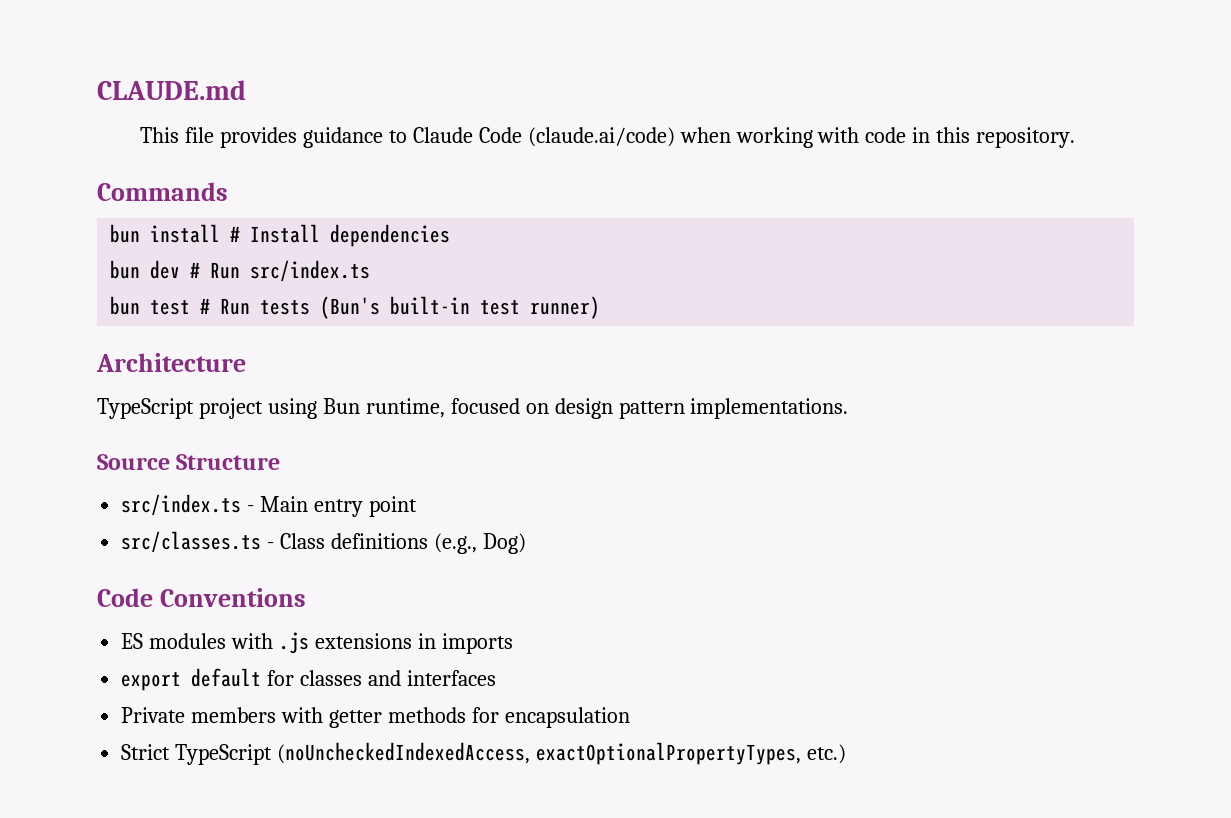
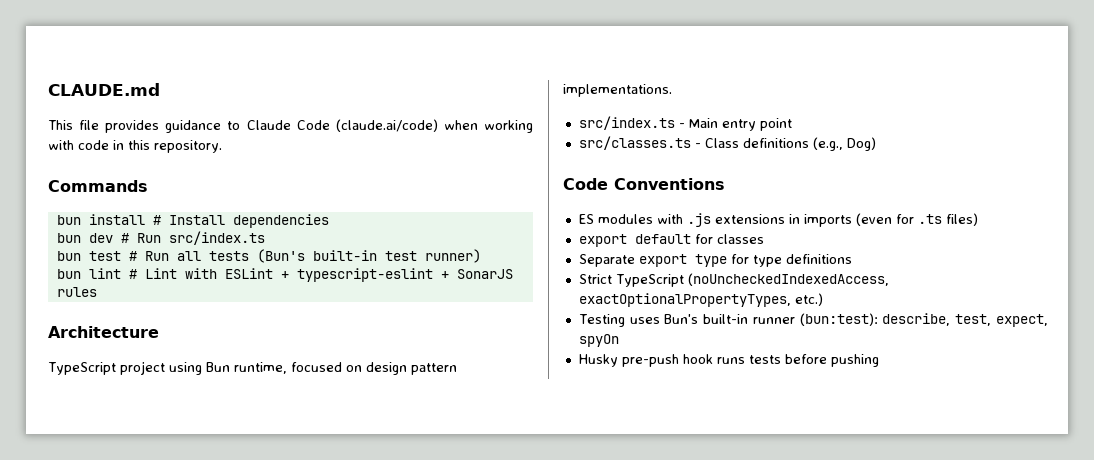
(251, 306) none -> [176,251,201,261] all
(601, 307) none -> [56,268,513,282] [56,287,97,297] // bun lint # Lint with ESLint + typescript-eslint + SonarJS rules
[97,454,281,470] // Source Structure -> (672, 90) none
(513, 643) none -> [855,213,978,226] (even for .ts files)
[368,670,496,686] [121,707,630,728] and interfaces // Private members with getter methods for encapsulation -> [578,254,852,267] // Separate export type for type definitions
(846, 754) none -> [578,313,1048,327] [578,334,619,347] [578,354,879,367] // Testing uses Bun's built-in runner (bun:test): describe, test, expect, spyOn // Husky pre-push hook runs tests before pushing

